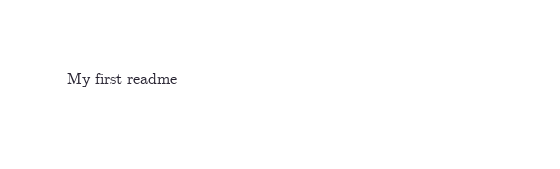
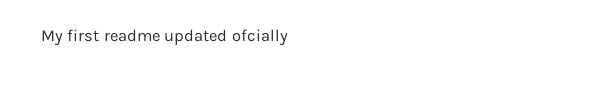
(177, 78) none -> [164,29,288,46] updated ofcially

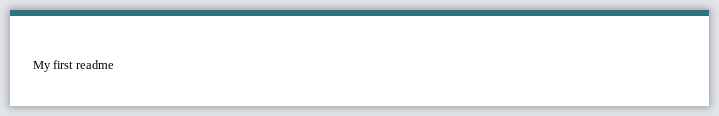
[164,29,288,46] updated ofcially -> (114, 64) none

